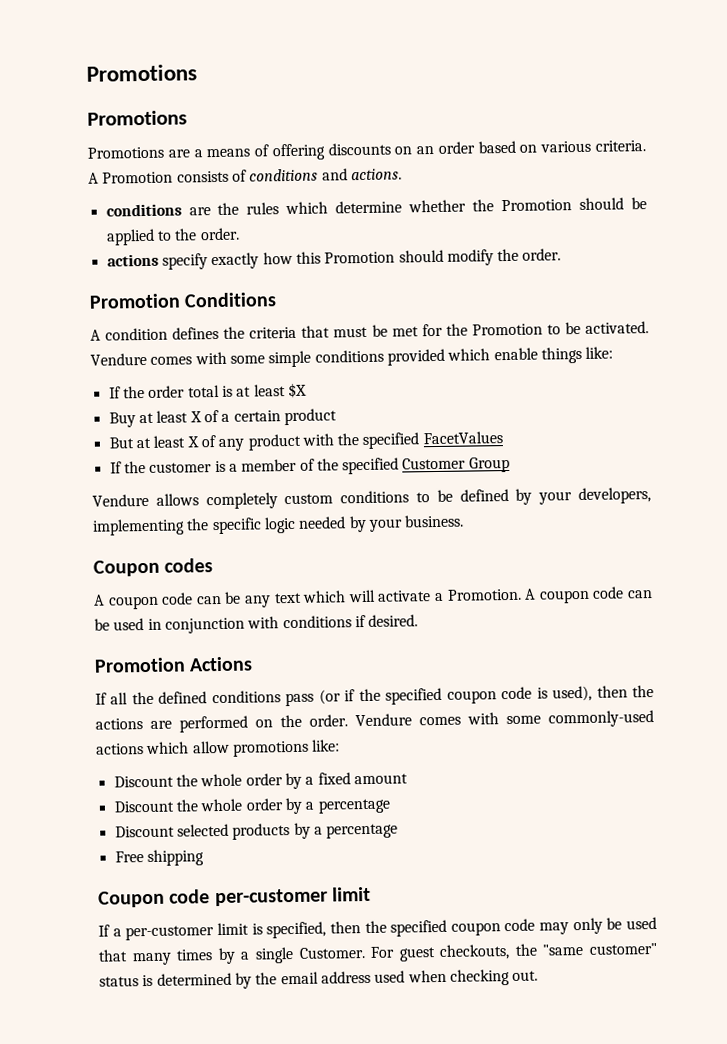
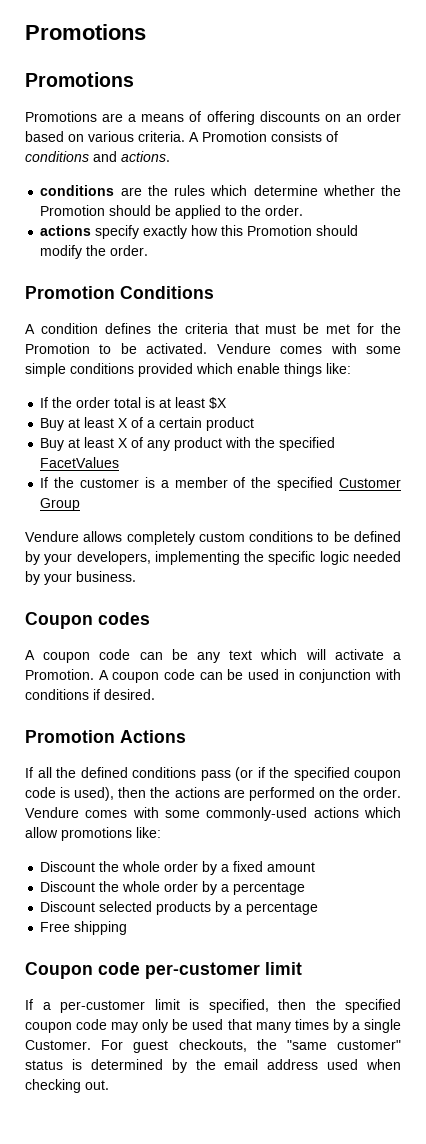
[108,437,134,449] But -> [40,438,65,451] Buy

